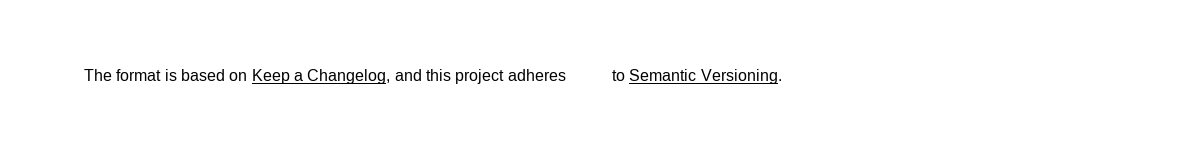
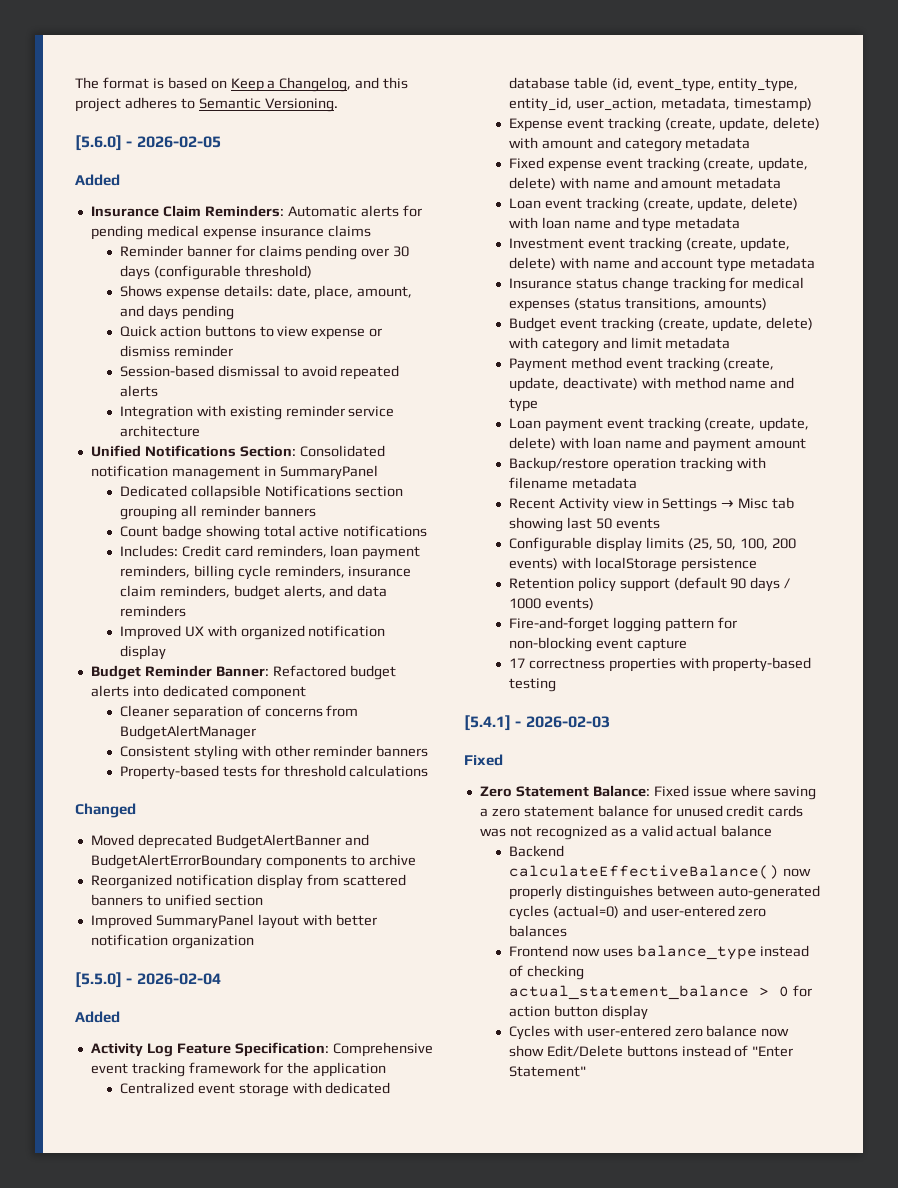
(782, 76) none -> [75,135,221,151] [75,174,120,186] [90,205,422,217] [90,225,371,240] [119,245,410,260] [119,265,312,280] [119,285,413,300] [119,305,234,320] [119,325,383,340] [119,345,233,357] [119,365,400,380] [119,385,158,397] [119,405,395,420] [119,425,200,437] [90,445,385,457] [90,465,378,480] [119,485,403,500] [119,505,316,520] [119,525,428,540] [119,545,421,560] [119,565,412,580] [119,585,388,600] [119,605,186,617] [119,625,386,640] [119,645,166,660] [90,665,396,680] [90,685,306,700] [119,705,359,720] [119,725,256,740] [119,745,429,760] [119,765,429,780] [75,803,136,818] [90,834,369,849] [90,854,416,869] [90,874,406,889] [90,894,263,906] [90,914,377,929] [90,934,254,949] [75,972,221,988] [75,1011,120,1023] [90,1042,433,1057] [90,1062,386,1077] [119,1082,391,1097] [508,77,799,92] [508,97,812,112] [508,117,821,132] [508,137,751,152] [508,157,809,172] [508,177,782,190] [508,197,799,212] [508,217,741,232] [508,237,791,252] [508,257,816,272] [508,277,805,292] [508,298,767,312] [508,317,814,332] [508,337,731,352] [508,357,775,372] [508,377,795,392] [508,398,538,412] [508,417,810,432] [508,437,807,452] [508,457,766,472] [508,477,637,489] [508,497,795,512] [508,517,660,532] [508,537,797,552] [508,557,757,572] [508,577,791,592] [508,598,594,610] [508,617,737,632] [508,637,687,652] [508,657,812,672] [508,678,556,692] [464,715,610,731] [464,754,503,766] [479,785,817,800] [479,805,804,817] [479,825,773,840] [508,845,564,857] [508,865,811,879] [508,885,820,900] [508,905,767,920] [508,925,567,937] [508,945,810,960] [508,965,584,980] [508,985,812,1000] [508,1005,648,1020] [508,1025,790,1040] [508,1045,794,1057] [508,1066,586,1077] // [5.6.0] - 2026-02-05 // Added // Insurance Claim Reminders: Automatic alerts for pending medical expense insurance claims // Reminder banner for claims pending over 30 days (configurable threshold) // Shows expense details: date, place, amount, and days pending // Quick action buttons to view expense or dismiss reminder // Session-based dismissal to avoid repeated alerts // Integration with existing reminder service architecture // Unified Notifications Section: Consolidated notification management in SummaryPanel // Dedicated collapsible Notifications section grouping all reminder banners // Count badge showing total active notifications // Includes: Credit card reminders, loan payment reminders, billing cycle reminders, insurance claim reminders, budget alerts, and data reminders // Improved UX with organized notification display // Budget Reminder Banner: Refactored budget alerts into dedicated component // Cleaner separation of concerns from BudgetAlertManager // Consistent styling with other reminder banners // Property-based tests for threshold calculations // Changed // Moved deprecated BudgetAlertBanner and BudgetAlertErrorBoundary components to archive // Reorganized notification display from scattered banners to unified section // Improved SummaryPanel layout with better notification organization // [5.5.0] - 2026-02-04 // Added // Activity Log Feature Specification: Comprehensive event tracking framework for the application // Centralized event storage with dedicated database table (id, event_type, entity_type, entity_id, user_action, metadata, timestamp) // Expense event tracking (create, update, delete) with amount and category metadata // Fixed expense event tracking (create, update, delete) with name and amount metadata // Loan event tracking (create, update, delete) with loan name and type metadata // Investment event tracking (create, update, delete) with name and account type metadata // Insurance status change tracking for medical expenses (status transitions, amounts) // Budget event tracking (create, update, delete) with category and limit metadata // Payment method event tracking (create, update, deactivate) with method name and type // Loan payment event tracking (create, update, delete) with loan name and payment amount // Backup/restore operation tracking with filename metadata // Recent Activity view in Settings → Misc tab showing last 50 events // Configurable display limits (25, 50, 100, 200 events) with localStorage persistence // Retention policy support (default 90 days / 1000 events) // Fire-and-forget logging pattern for non-blocking event capture // 17 correctness properties with property-based testing // [5.4.1] - 2026-02-03 // Fixed // Zero Statement Balance: Fixed issue where saving a zero statement balance for unused credit cards was not recognized as a valid actual balance // Backend calculateEffectiveBalance() now properly distinguishes between auto-generated cycles (actual=0) and user-entered zero balances // Frontend now uses balance_type instead of checking actual_statement_balance > 0 for action button display // Cycles with user-entered zero balance now show Edit/Delete buttons instead of "Enter Statement"

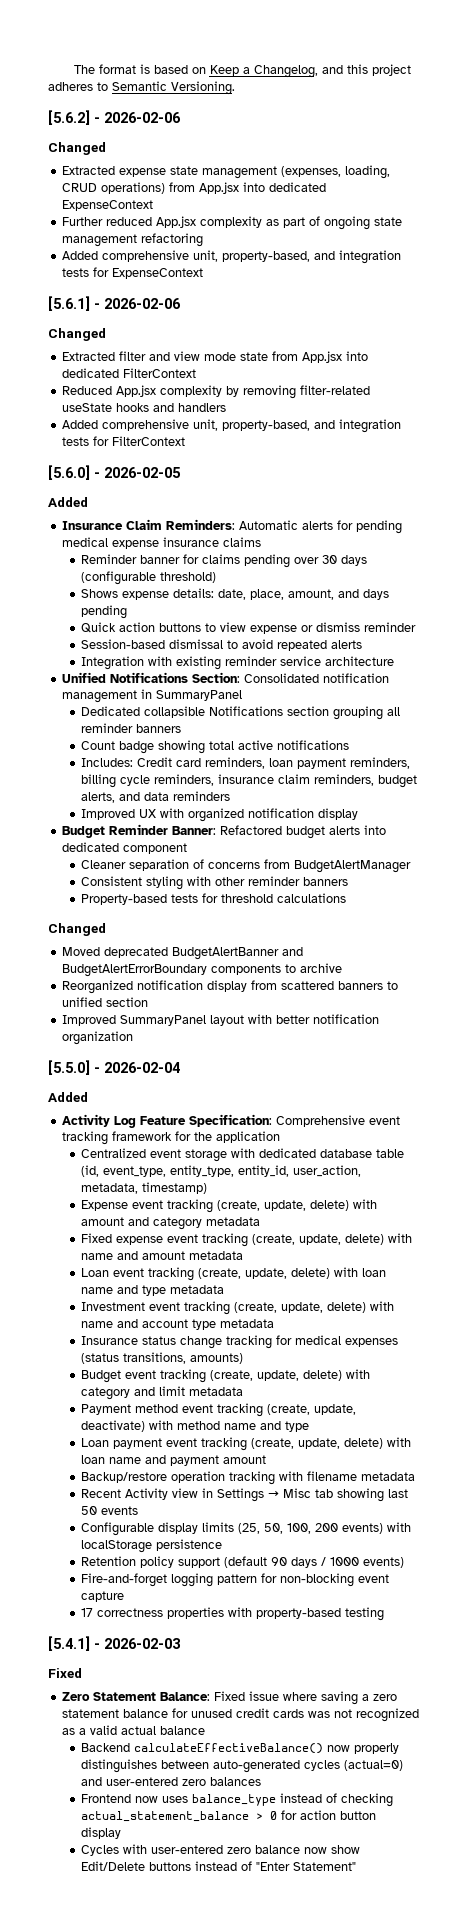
(338, 105) none -> [48,110,181,125] [48,142,106,155] [62,165,391,179] [62,182,327,194] [62,200,154,211] [62,216,403,230] [62,233,204,247] [62,250,402,264] [62,267,204,279] [48,296,181,311] [48,328,106,341] [62,351,369,363] [62,368,197,378] [62,385,371,399] [62,403,227,412] [62,419,402,433] [62,436,186,446] // [5.6.2] - 2026-02-06 // Changed // Extracted expense state management (expenses, loading, CRUD operations) from App.jsx into dedicated ExpenseContext // Further reduced App.jsx complexity as part of ongoing state management refactoring // Added comprehensive unit, property-based, and integration tests for ExpenseContext // [5.6.1] - 2026-02-06 // Changed // Extracted filter and view mode state from App.jsx into dedicated FilterContext // Reduced App.jsx complexity by removing filter-related useState hooks and handlers // Added comprehensive unit, property-based, and integration tests for FilterContext

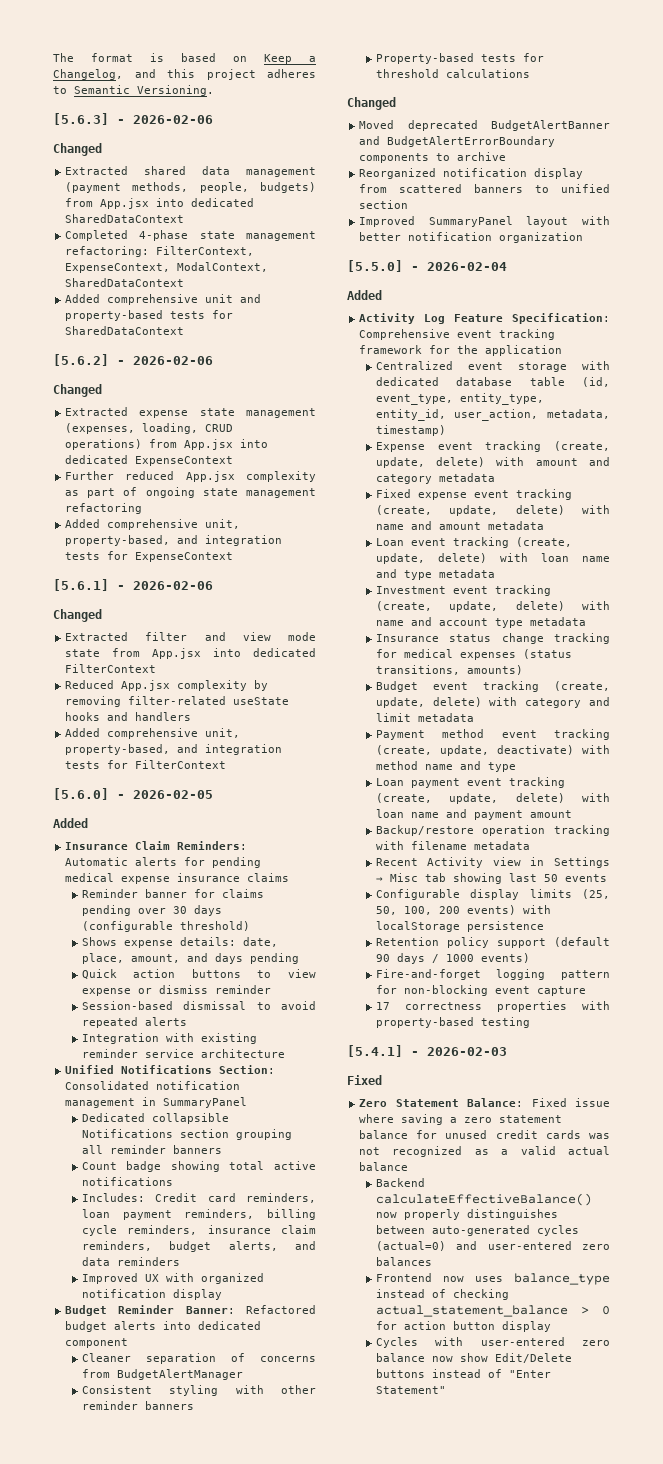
(235, 88) none -> [53,113,213,125] [53,143,102,156] [65,166,316,177] [65,182,316,193] [65,198,255,209] [65,214,185,223] [65,230,316,241] [65,246,255,257] [65,262,269,273] [65,278,185,287] [65,294,262,305] [65,310,234,321] [65,326,185,335] // [5.6.3] - 2026-02-06 // Changed // Extracted shared data management (payment methods, people, budgets) from App.jsx into dedicated SharedDataContext // Completed 4-phase state management refactoring: FilterContext, ExpenseContext, ModalContext, SharedDataContext // Added comprehensive unit and property-based tests for SharedDataContext

